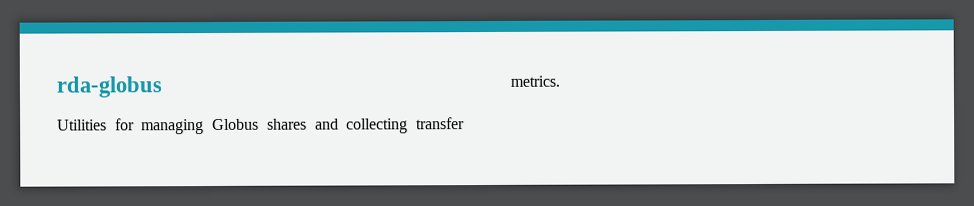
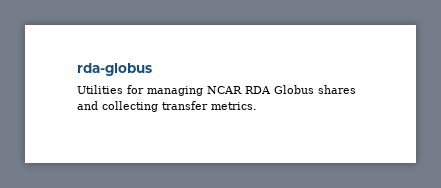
(205, 127) none -> [207,86,271,94] NCAR RDA

